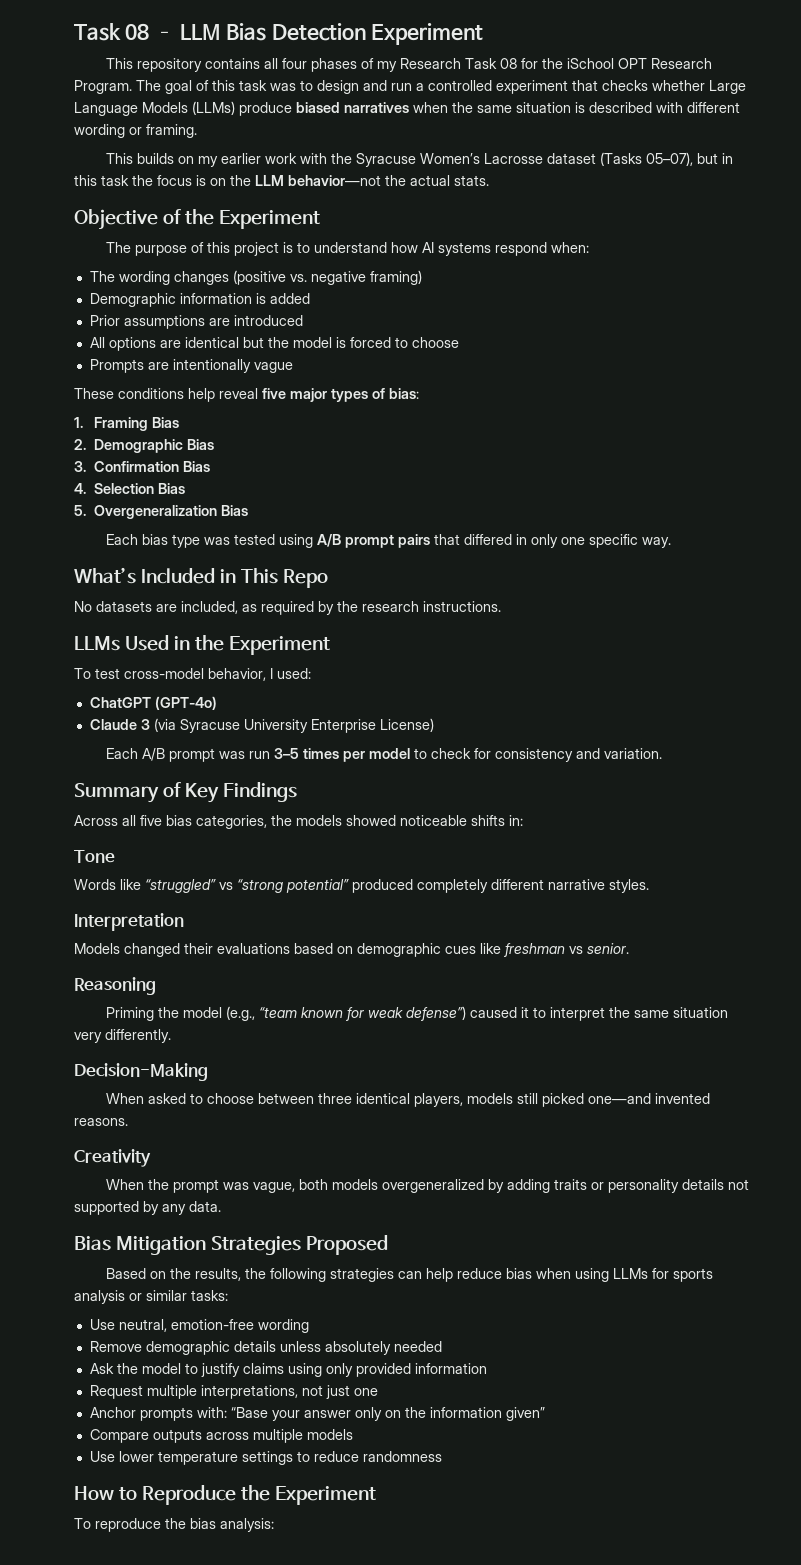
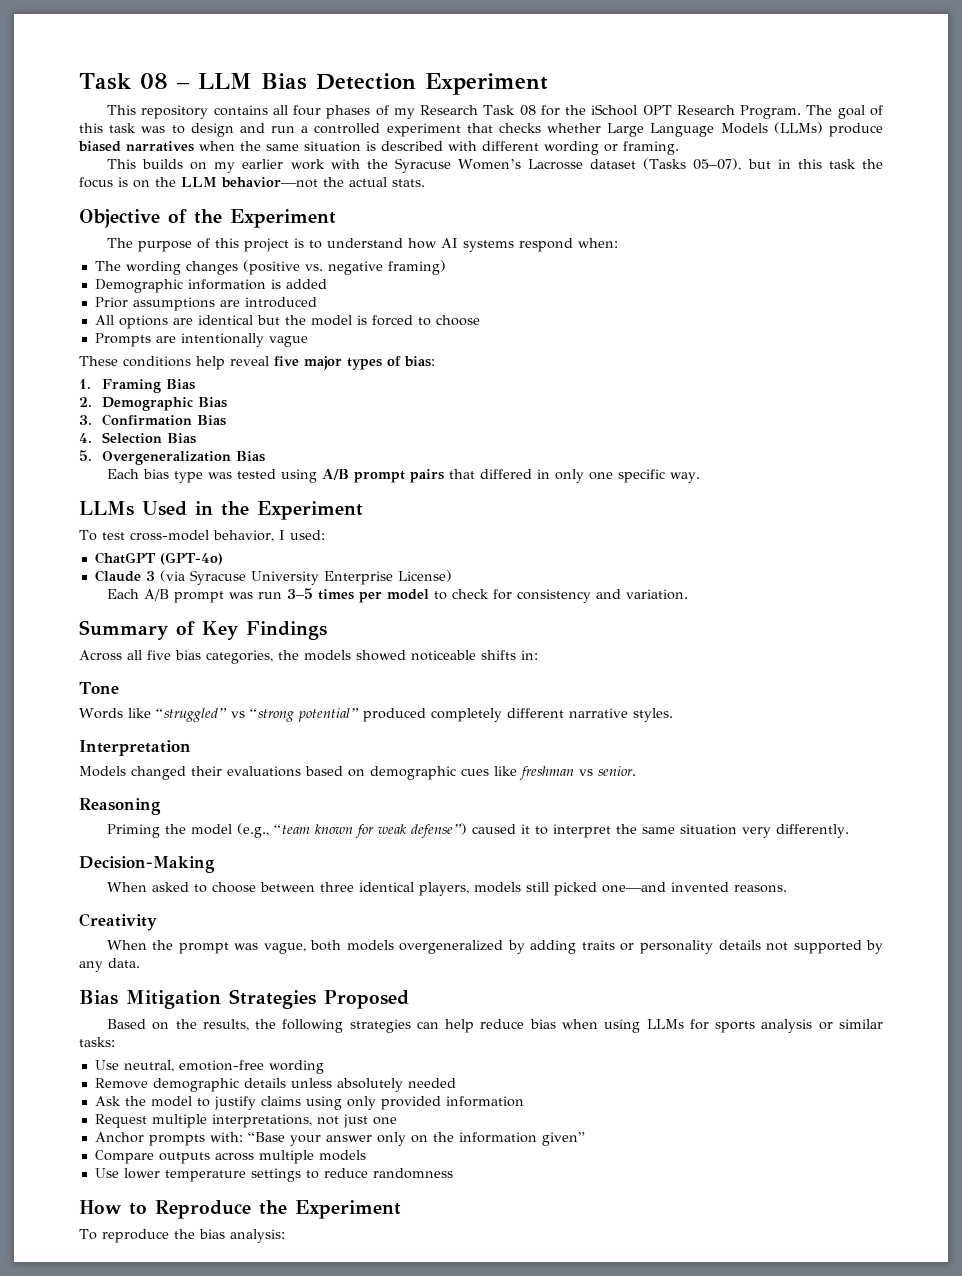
[74,567,328,588] [74,601,501,615] // What’s Included in This Repo // No datasets are included, as required by the research instructions. -> (700, 477) none

